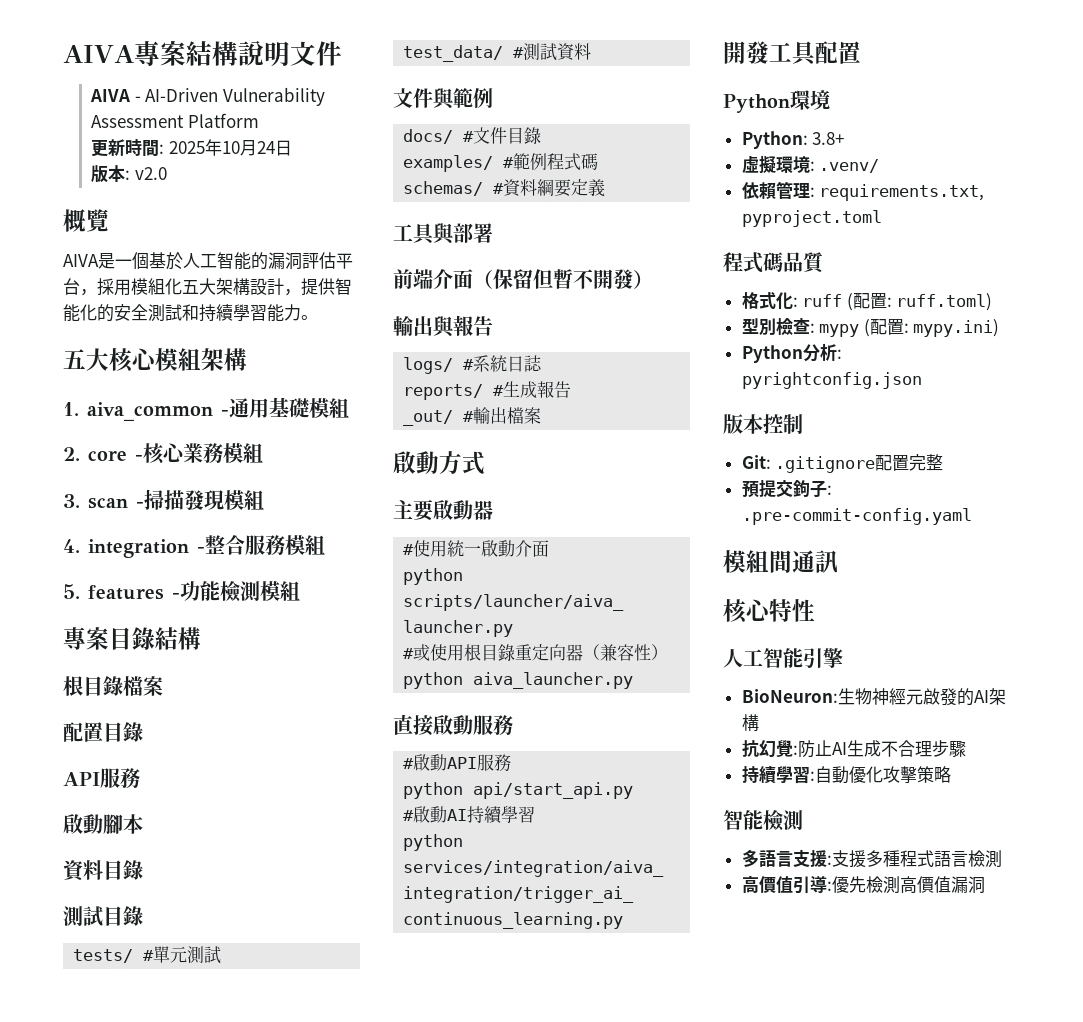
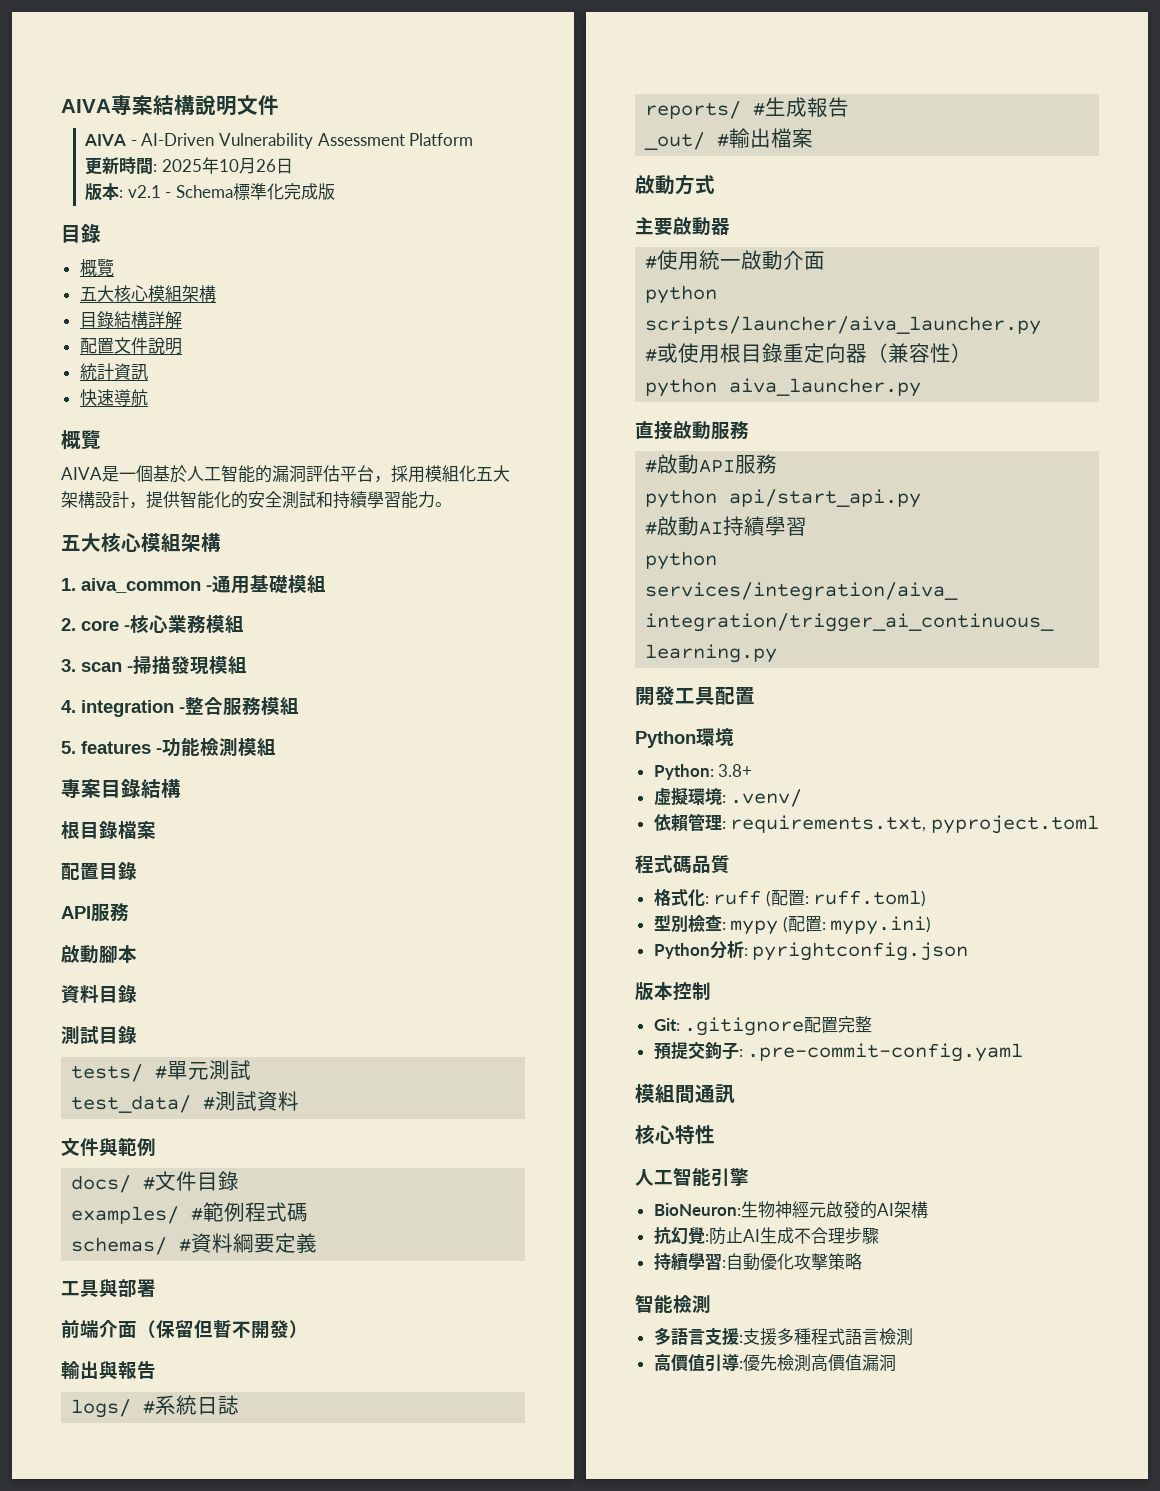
[256,141,275,154] 24 -> [255,159,276,172] 26
[134,167,167,180] v2.0 -> [127,183,335,200] [61,224,101,243] [79,259,114,277] [79,285,216,302] [79,311,182,329] [79,337,182,355] [79,363,148,381] [79,389,148,406] v2.1 - Schema標準化完成版 // 目錄 // 概覽 // 五大核心模組架構 // 目錄結構詳解 // 配置文件說明 // 統計資訊 // 快速導航

